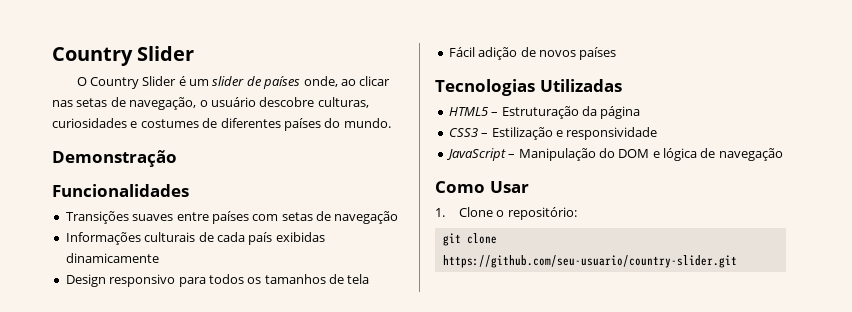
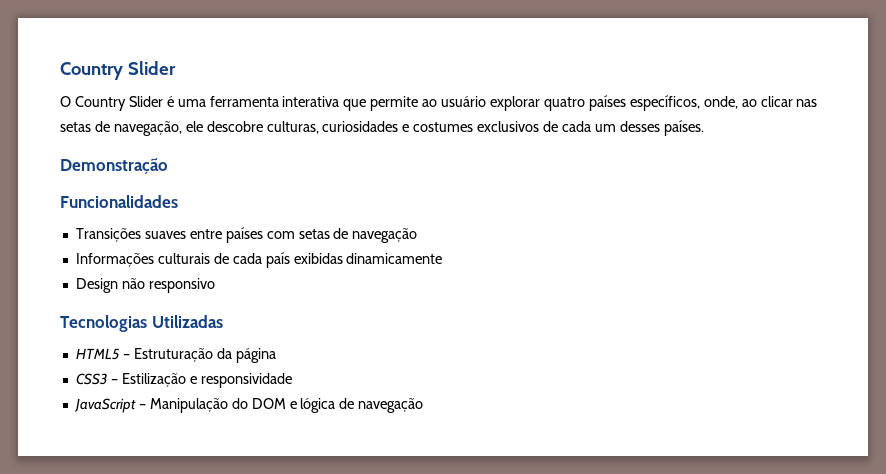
[189,76,301,89] um slider de países -> [177,95,700,111] uma ferramenta interativa que permite ao usuário explorar quatro países específicos,
[199,97,256,107] o usuário -> [185,121,203,132] ele
[202,118,391,131] de diferentes países do mundo. -> [477,120,704,136] exclusivos de cada um desses países.
(106, 280) none -> [121,278,145,289] não
[178,274,370,287] [448,47,617,60] para todos os tamanhos de tela // Fácil adição de novos países -> (215, 285) none
[435,181,529,193] [435,207,577,220] [442,233,497,246] [442,255,737,268] // Como Usar // 1. Clone o repositório: // git clone https://github.com/seu-usuario/country-slider.git -> (424, 405) none

